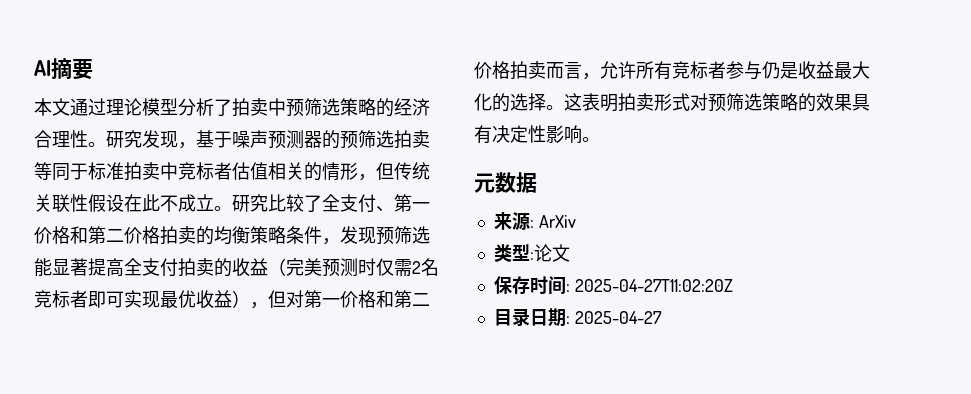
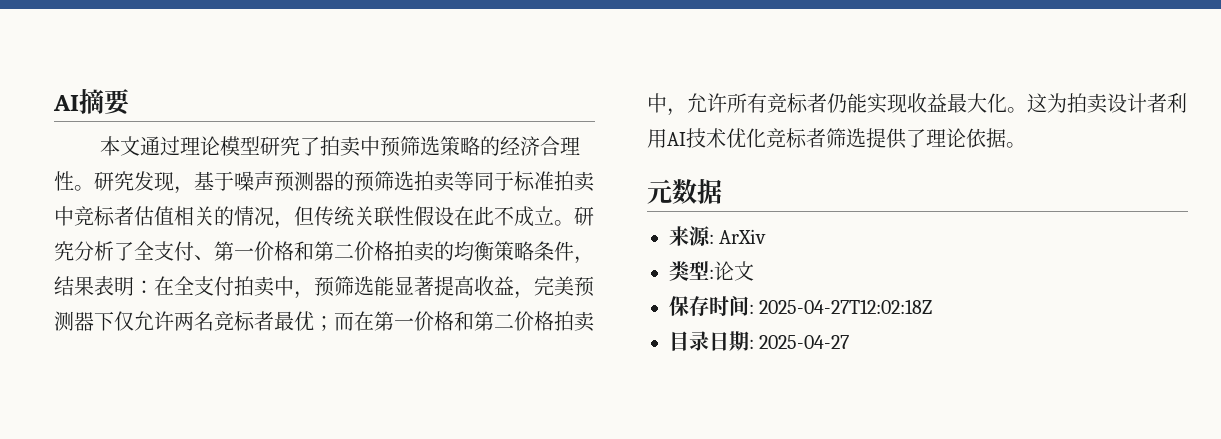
[178,98,214,116] 分析 -> [260,136,301,156] 研究
[340,162,358,180] 形 -> [254,207,274,226] 况
[268,194,304,212] 比较 -> [74,241,114,261] 分析
[340,226,430,245] [34,258,439,277] [34,290,430,309] [474,61,582,80] 发现预筛选能显著提高全支付拍卖的收益（完美预测时仅需2名竞标者即可实现最优收益），但对第一价格和第二价格拍卖而言 -> [54,276,594,299] [54,311,594,332] [647,93,667,113] 结果表明：在全支付拍卖中，预筛选能显著提高收益，完美预测器下仅允许两名竞标者最优；而在第一价格和第二价格拍卖中
[726,61,798,80] 参与仍是 -> [827,93,907,114] 仍能实现
[492,93,870,112] [474,125,582,144] 的选择。这表明拍卖形式对预筛选策略的效果具有决定性影响 -> [1007,93,1187,114] [647,128,1006,149] 。这为拍卖设计者利用AI技术优化竞标者筛选提供了理论依据
[574,279,733,292] 2025-04-27T11:02:20Z -> [759,299,933,314] 2025-04-27T12:02:18Z

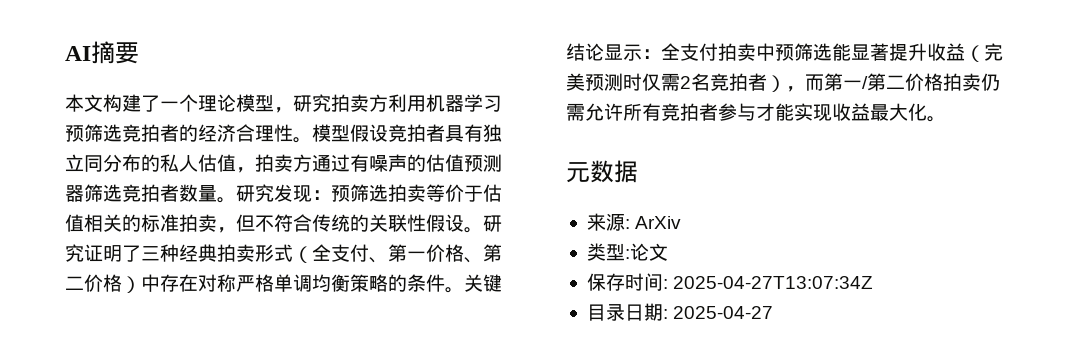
[140,136,581,157] [54,171,594,194] [54,206,594,229] [54,241,134,261] 通过理论模型研究了拍卖中预筛选策略的经济合理性。研究发现，基于噪声预测器的预筛选拍卖等同于标准拍卖中竞标者估值相关的情况，但传统关联性假设在此不成立。研究分析了 -> [103,94,502,113] [65,124,502,143] [65,154,502,173] [65,184,502,203] [65,214,502,233] [65,244,312,263] 构建了一个理论模型，研究拍卖方利用机器学习预筛选竞拍者的经济合理性。模型假设竞拍者具有独立同分布的私人估值，拍卖方通过有噪声的估值预测器筛选竞拍者数量。研究发现：预筛选拍卖等价于估值相关的标准拍卖，但不符合传统的关联性假设。研究证明了三种经典拍卖形式（
[294,241,594,264] [54,276,174,296] 和第二价格拍卖的均衡策略条件，结果表明：在 -> [464,244,502,263] [65,274,502,293] [566,43,661,61] 、第二价格）中存在对称严格单调均衡策略的条件。关键结论显示：
[294,291,314,299] ， -> (775, 52) none
[454,276,594,299] [54,311,594,332] [647,93,687,116] 高收益，完美预测器下仅允许两名竞标者最优；而在第一价格和第二价格拍卖中， -> [908,43,1003,62] [566,73,1000,92] [566,103,585,121] 升收益（完美预测时仅需2名竞拍者），而第一/第二价格拍卖仍需
[787,93,847,113] 标者仍 -> [680,103,775,121] 拍者参与才
[1027,93,1187,114] [647,128,1026,149] 这为拍卖设计者利用AI技术优化竞标者筛选提供了理论依据。 -> (946, 119) none
[759,299,933,314] 2025-04-27T12:02:18Z -> [673,276,874,289] 2025-04-27T13:07:34Z

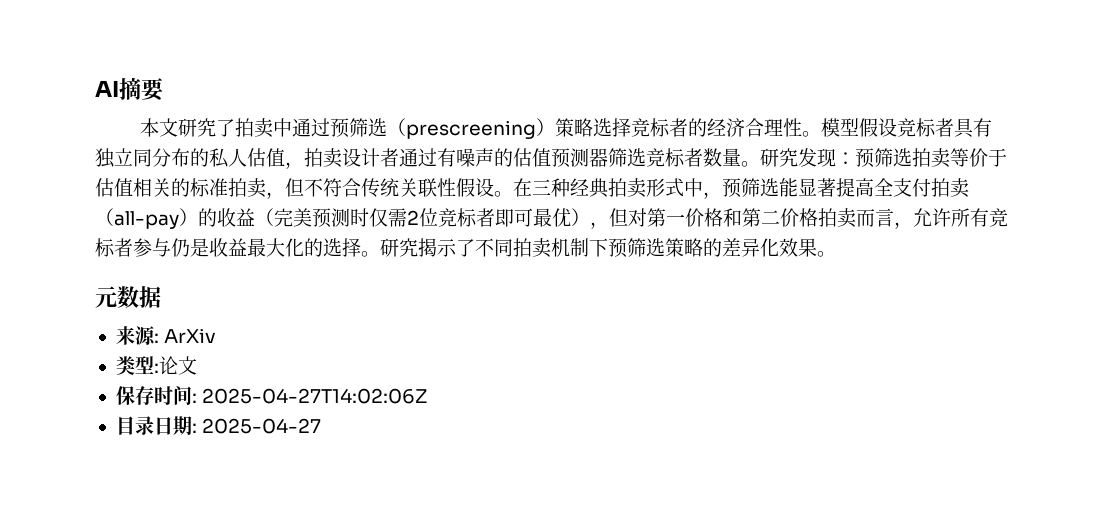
[103,94,502,113] [65,124,160,142] 构建了一个理论模型，研究拍卖方利用机器学习预筛选竞拍 -> [177,118,670,139] 研究了拍卖中通过预筛选（prescreening）策略选择竞标
[407,124,426,142] 拍 -> [915,118,936,137] 标
[293,154,312,172] 方 -> [342,148,399,167] 设计者
[141,184,160,202] 拍 -> [665,148,685,167] 标
[350,214,369,232] 的 -> (399, 187) none
[483,215,502,232] [65,244,141,262] 研究证明了 -> [513,178,532,197] 在
[293,244,502,263] [65,274,502,293] [566,43,927,61] （全支付、第一价格、第二价格）中存在对称严格单调均衡策略的条件。关键结论显示：全支付拍卖中预筛选能显著提升 -> [684,178,969,199] [95,208,217,229] 中，预筛选能显著提高全支付拍卖（all-pay）的
[691,73,868,92] 名竞拍者），而第一/ -> [419,208,742,229] 位竞标者即可最优），但对第一价格和
[981,73,1000,91] [566,103,585,121] 仍需 -> [856,208,913,229] 而言，
[680,103,927,121] 拍者参与才能实现收益最大化 -> [95,238,817,258] 标者参与仍是收益最大化的选择。研究揭示了不同拍卖机制下预筛选策略的差异化效果
[673,276,874,289] 2025-04-27T13:07:34Z -> [202,388,428,404] 2025-04-27T14:02:06Z

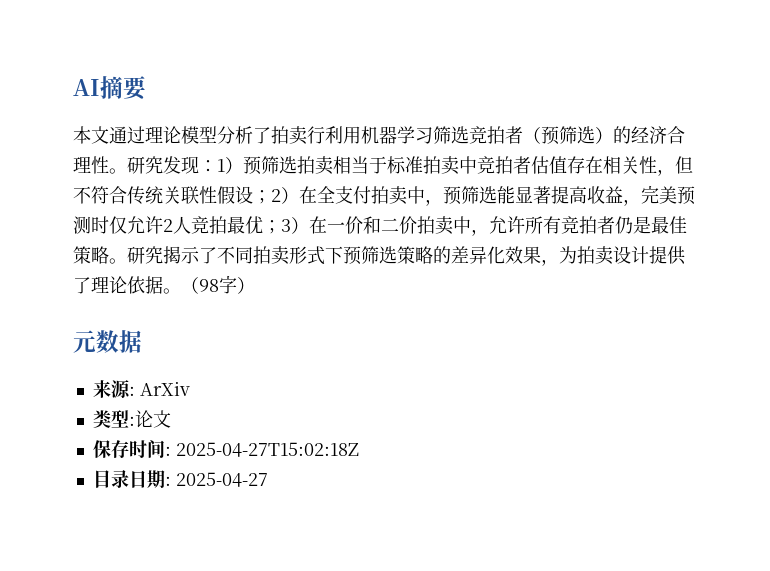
[177,118,992,139] [95,148,741,169] 研究了拍卖中通过预筛选（prescreening）策略选择竞标者的经济合理性。模型假设竞标者具有独立同分布的私人估值，拍卖设计者通过有噪声的估值预测器筛选竞标者数量 -> [109,126,685,145] [73,156,109,174] 通过理论模型分析了拍卖行利用机器学习筛选竞拍者（预筛选）的经济合理性
(855, 158) none -> [217,157,243,174] 1）
[950,148,1007,167] [95,178,266,198] 等价于估值相关的标准拍卖 -> [333,156,657,175] 相当于标准拍卖中竞拍者估值存在相关性
[494,178,684,198] 。在三种经典拍卖形式 -> [253,186,407,205] ；2）在全支付拍卖
[874,178,969,198] [95,208,1008,229] [95,238,361,257] 全支付拍卖（all-pay）的收益（完美预测时仅需2位竞标者即可最优），但对第一价格和第二价格拍卖而言，允许所有竞标者参与仍是收益最大化的选择 -> [587,185,695,206] [73,216,687,236] [73,246,109,264] 收益，完美预测时仅允许2人竞拍最优；3）在一价和二价拍卖中，允许所有竞拍者仍是最佳策略
[551,238,589,257] 机制 -> [289,246,325,265] 形式
[817,251,836,257] 。 -> [541,246,686,266] [73,275,255,294] ，为拍卖设计提供了理论依据。（98字）
[202,388,428,404] 2025-04-27T14:02:06Z -> [175,442,359,457] 2025-04-27T15:02:18Z

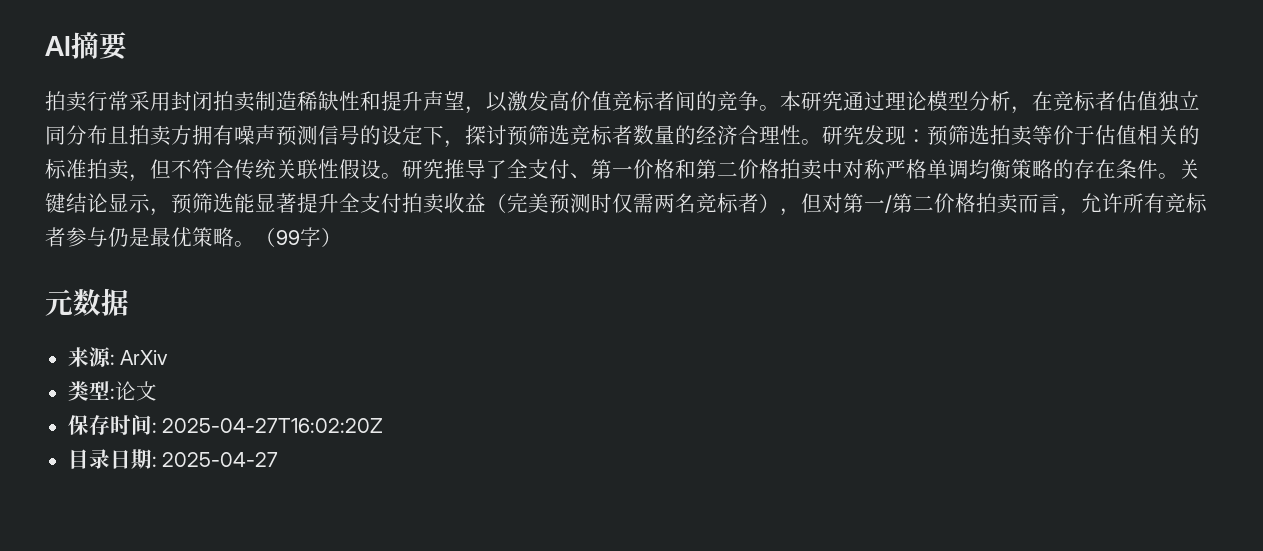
[73,126,613,145] 本文通过理论模型分析了拍卖行利用机器学习筛选竞拍者（预筛选） -> [45,91,1200,114] [45,125,675,148] 拍卖行常采用封闭拍卖制造稀缺性和提升声望，以激发高价值竞标者间的竞争。本研究通过理论模型分析，在竞标者估值独立同分布且拍卖方拥有噪声预测信号的设定下，探讨预筛选竞标者数量
[217,157,243,174] 1） -> (927, 136) none
[333,156,657,175] 相当于标准拍卖中竞拍者估值存在相关性 -> [1032,125,1200,145] [45,159,129,180] 等价于估值相关的标准拍卖
[253,185,695,206] [73,216,687,236] [73,246,686,266] [73,276,219,294] ；2）在全支付拍卖中，预筛选能显著提高收益，完美预测时仅允许2人竞拍最优；3）在一价和二价拍卖中，允许所有竞拍者仍是最佳策略。研究揭示了不同拍卖形式下预筛选策略的差异化效果，为拍卖设计提供了理论依据。（98 -> [381,159,1200,180] [45,193,1208,216] [45,227,300,247] 。研究推导了全支付、第一价格和第二价格拍卖中对称严格单调均衡策略的存在条件。关键结论显示，预筛选能显著提升全支付拍卖收益（完美预测时仅需两名竞标者），但对第一/第二价格拍卖而言，允许所有竞标者参与仍是最优策略。（99
[175,442,359,457] 2025-04-27T15:02:18Z -> [162,418,384,433] 2025-04-27T16:02:20Z

